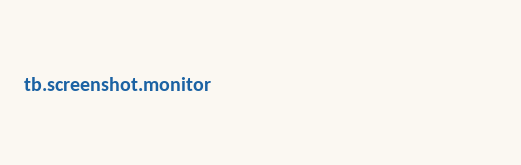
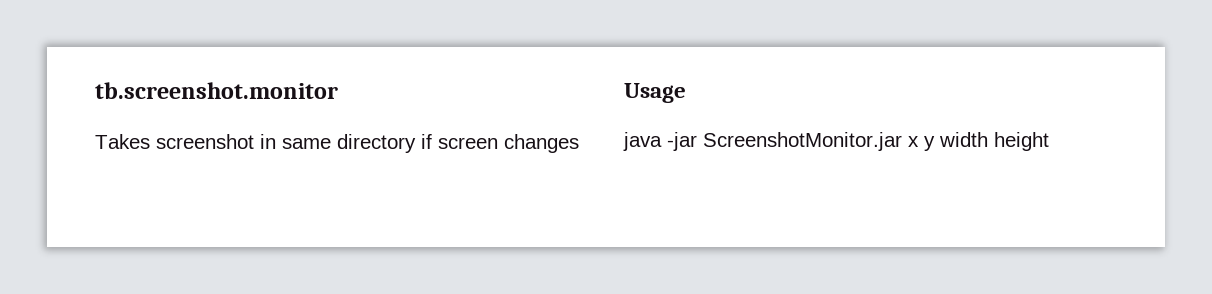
(211, 84) none -> [95,134,579,153] [624,83,686,103] [623,132,1049,151] // Takes screenshot in same directory if screen changes // Usage // java -jar ScreenshotMonitor.jar x y width height

